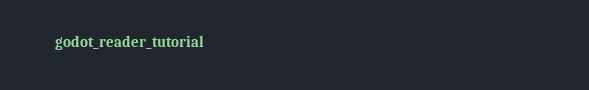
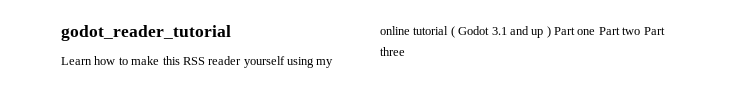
(204, 42) none -> [61,56,334,68] [380,26,665,38] [380,47,405,56] // Learn how to make this RSS reader yourself using my online tutorial ( Godot 3.1 and up ) Part one Part two Part three

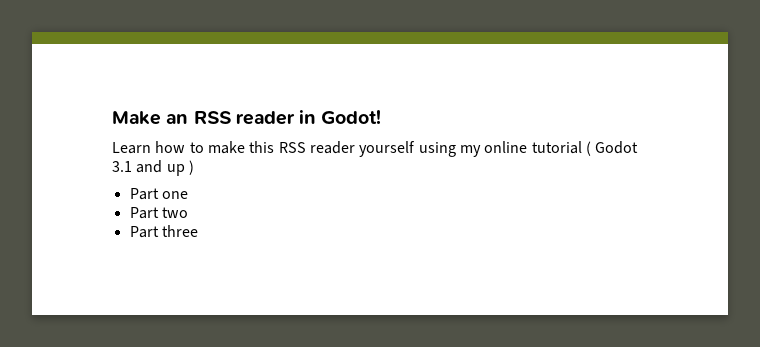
[61,25,231,41] godot_reader_tutorial -> [112,110,382,125] Make an RSS reader in Godot!
(551, 32) none -> (194, 167) //
(596, 32) none -> (188, 195) //
(641, 31) none -> (188, 212) //

